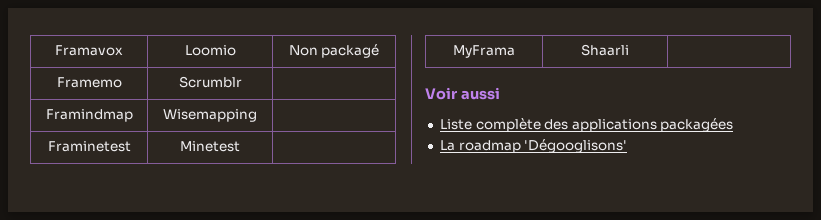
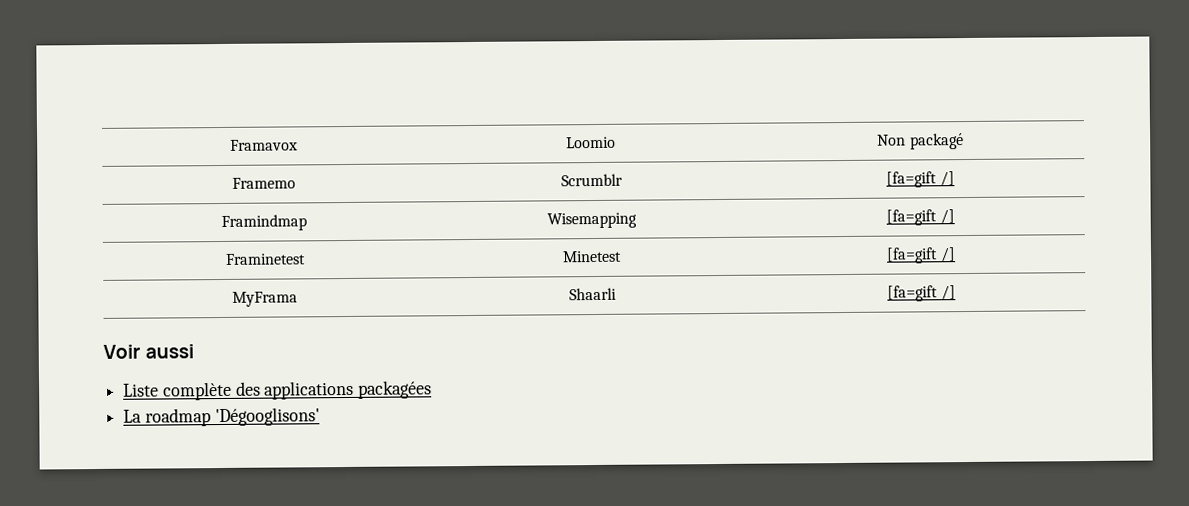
(242, 82) none -> [886,171,955,188] [fa=gift /]
(257, 115) none -> [886,209,955,226] [fa=gift /]
(240, 146) none -> [886,247,956,264] [fa=gift /]
(629, 50) none -> [887,285,956,302] [fa=gift /]

